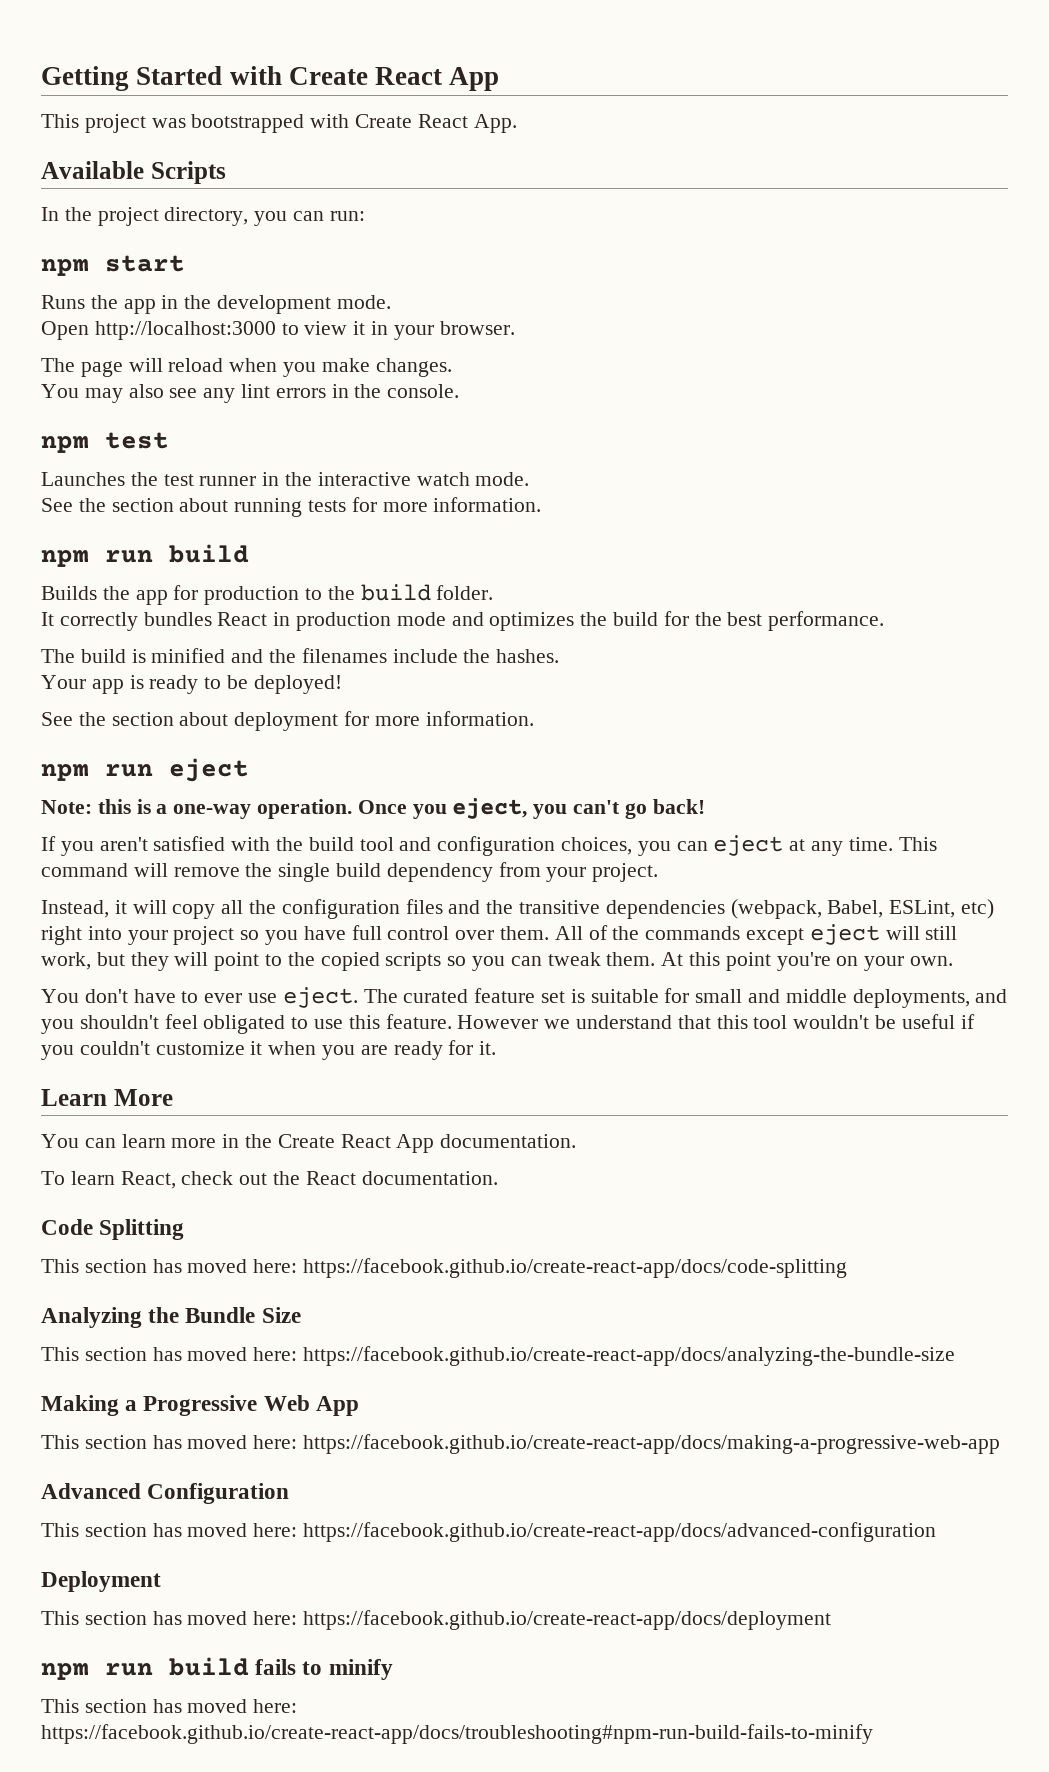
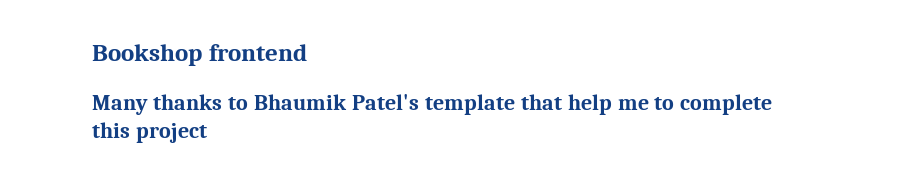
[41,66,500,91] [41,114,517,133] [41,161,226,184] [41,207,365,226] [41,255,185,276] [41,295,391,314] [41,321,515,340] [41,358,452,377] [41,384,460,403] [41,432,169,453] [41,472,530,486] [41,497,542,517] [41,544,249,567] [41,584,494,605] [41,611,885,631] [41,648,560,663] [41,675,342,694] [41,711,534,731] [41,758,249,782] [41,798,705,819] [41,835,937,856] [41,862,659,882] [41,899,995,919] [41,924,958,945] [41,952,954,971] [41,987,1008,1008] [41,1014,975,1034] [41,1040,497,1060] [41,1089,173,1106] [41,1134,577,1153] [41,1171,498,1189] [41,1219,185,1240] [41,1258,848,1278] [41,1307,301,1328] [41,1346,956,1366] [41,1395,359,1416] [41,1434,1001,1454] [41,1483,290,1504] [41,1522,937,1542] [41,1571,161,1592] [41,1610,832,1630] [41,1657,393,1680] [41,1699,298,1713] [41,1724,873,1744] Getting Started with Create React App // This project was bootstrapped with Create React App. // Available Scripts // In the project directory, you can run: // npm start // Runs the app in the development mode. // Open http://localhost:3000 to view it in your browser. // The page will reload when you make changes. // You may also see any lint errors in the console. // npm test // Launches the test runner in the interactive watch mode. // See the section about running tests for more information. // npm run build // Builds the app for production to the build folder. // It correctly bundles React in production mode and optimizes the build for the best performance. // The build is minified and the filenames include the hashes. // Your app is ready to be deployed! // See the section about deployment for more information. // npm run eject // Note: this is a one-way operation. Once you eject, you can't go back! // If you aren't satisfied with the build tool and configuration choices, you can eject at any time. This command will remove the single build dependency from your project. // Instead, it will copy all the configuration files and the transitive dependencies (webpack, Babel, ESLint, etc) right into your project so you have full control over them. All of the commands except eject will still work, but they will point to the copied scripts so you can tweak them. At this point you're on your own. // You don't have to ever use eject. The curated feature set is suitable for small and middle deployments, and you shouldn't feel obligated to use this feature. However we understand that this tool wouldn't be useful if you couldn't customize it when you are ready for it. // Learn More // You can learn more in the Create React App documentation. // To learn React, check out the React documentation. // Code Splitting // This section has moved here: https://facebook.github.io/create-react-app/docs/code-splitting // Analyzing the Bundle Size // This section has moved here: https://facebook.github.io/create-react-app/docs/analyzing-the-bundle-size // Making a Progressive Web App // This section has moved here: https://facebook.github.io/create-react-app/docs/making-a-progressive-web-app // Advanced Configuration // This section has moved here: https://facebook.github.io/create-react-app/docs/advanced-configuration // Deployment // This section has moved here: https://facebook.github.io/create-react-app/docs/deployment // npm run build fails to minify // This section has moved here: https://facebook.github.io/create-react-app/docs/troubleshooting#npm-run-build-fails-to-minify -> [92,44,307,66] [92,94,773,115] [92,122,207,143] Bookshop frontend // Many thanks to Bhaumik Patel's template that help me to complete this project

